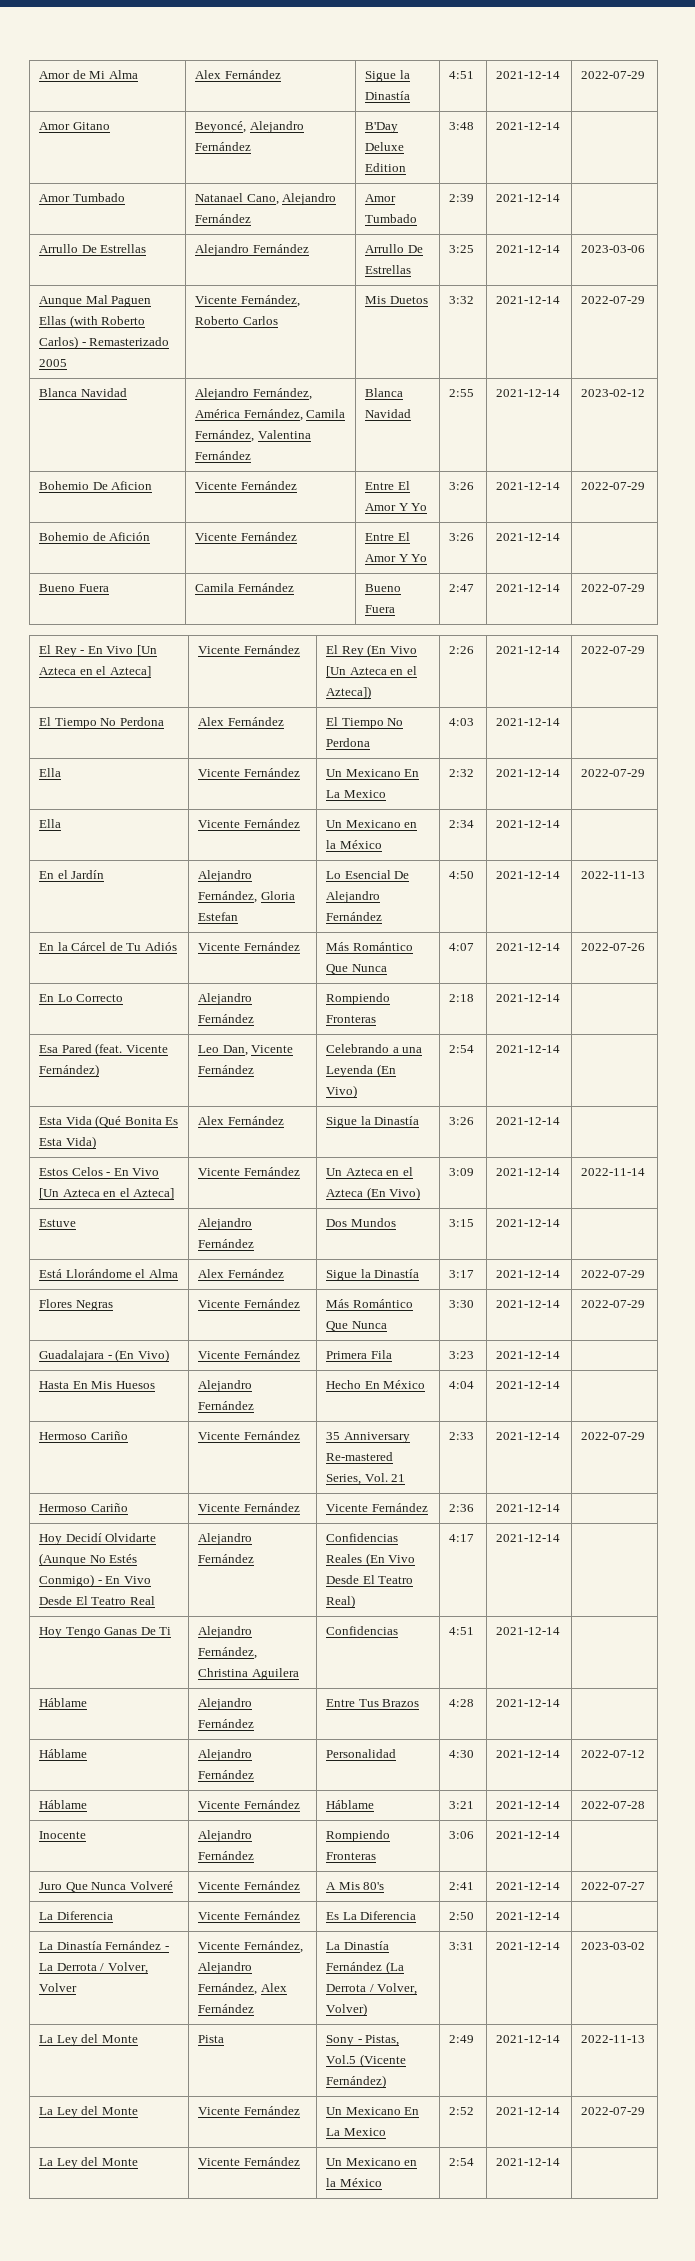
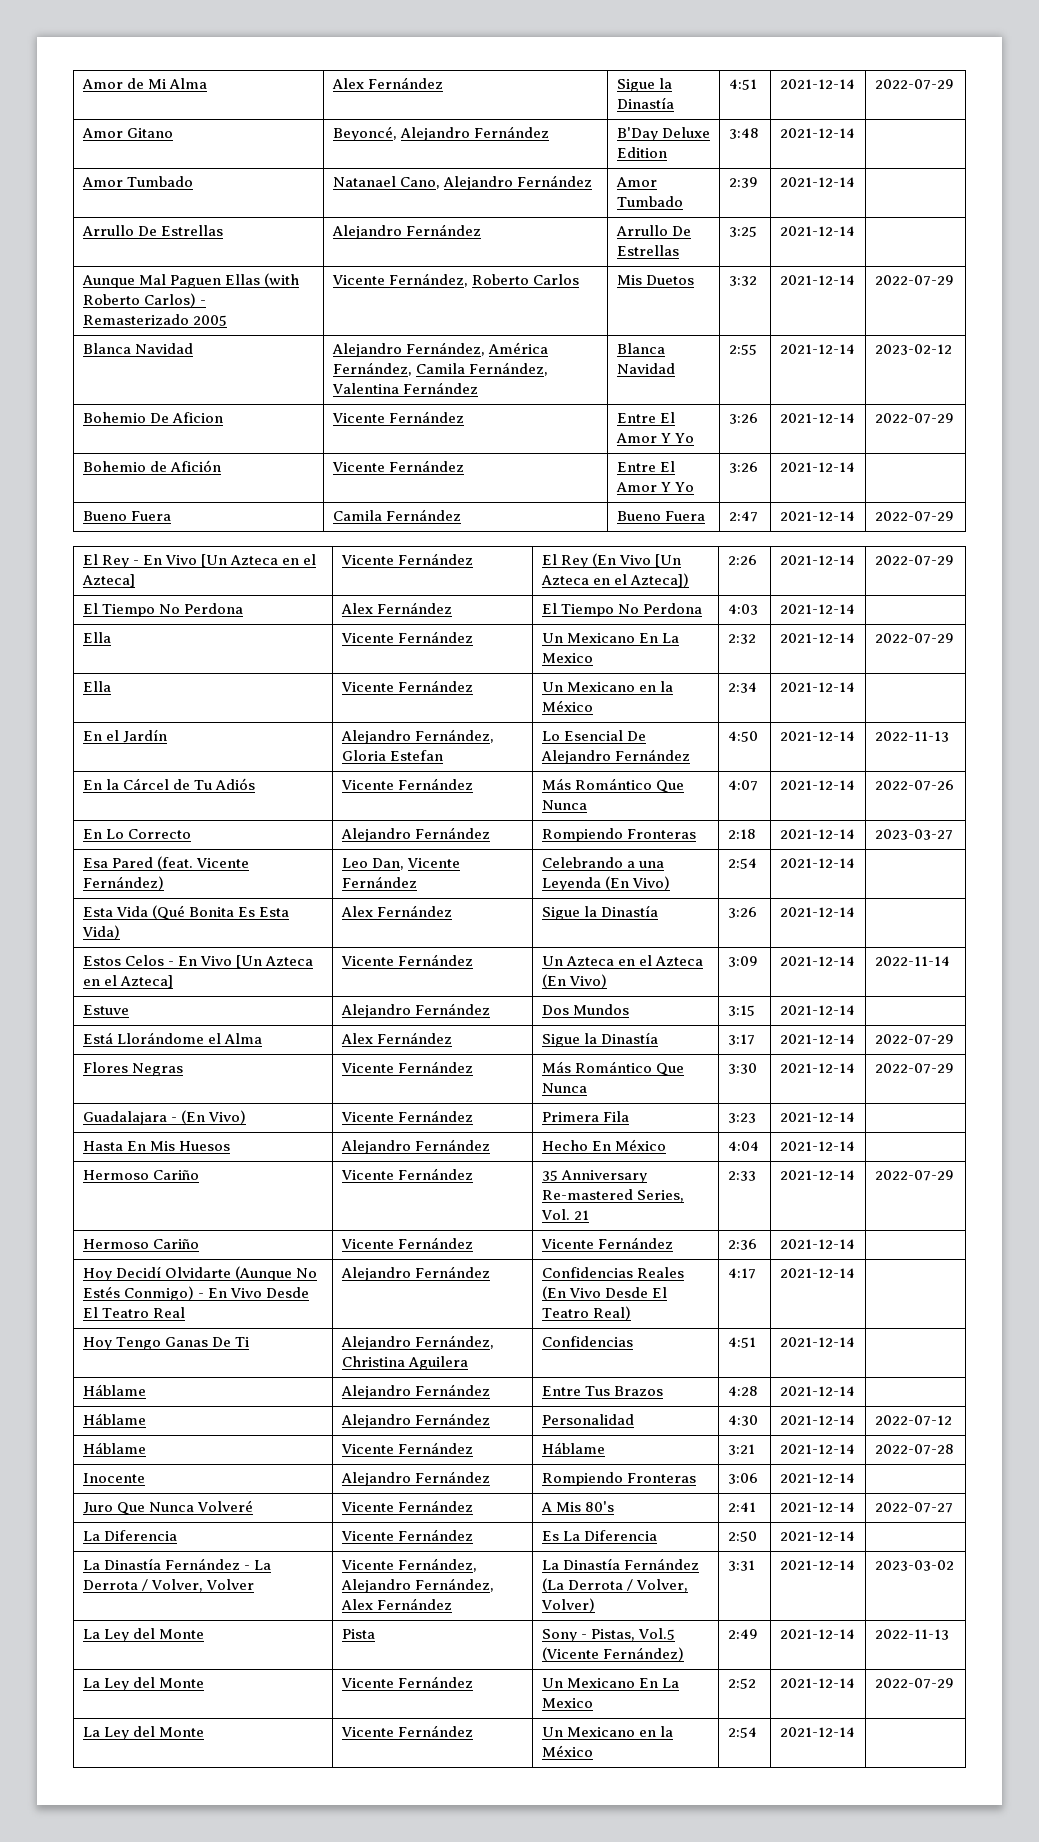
[581,245,646,253] 2023-03-06 -> (855, 231) none
(561, 998) none -> [874,829,953,840] 2023-03-27

